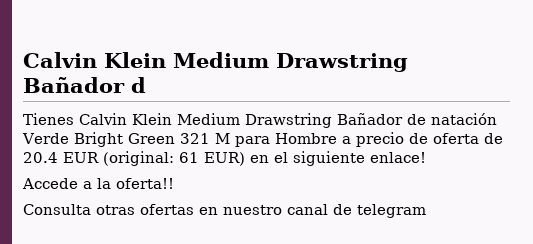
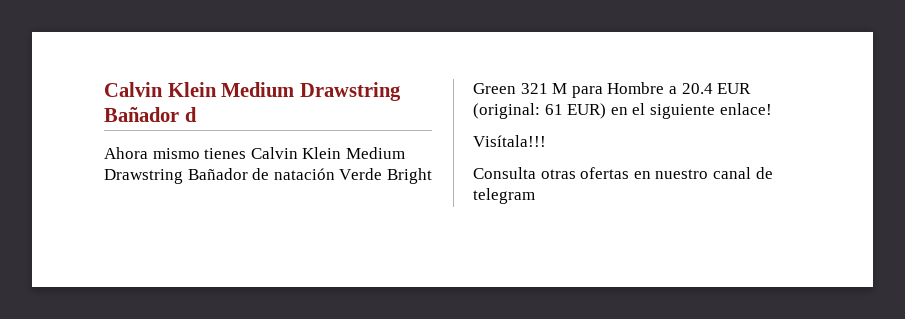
[23,113,74,125] Tienes -> [104,147,247,159] Ahora mismo tienes
[355,132,503,147] precio de oferta de -> (677, 90) none
[22,178,174,189] Accede a la oferta!! -> [473,135,546,147] Visítala!!!

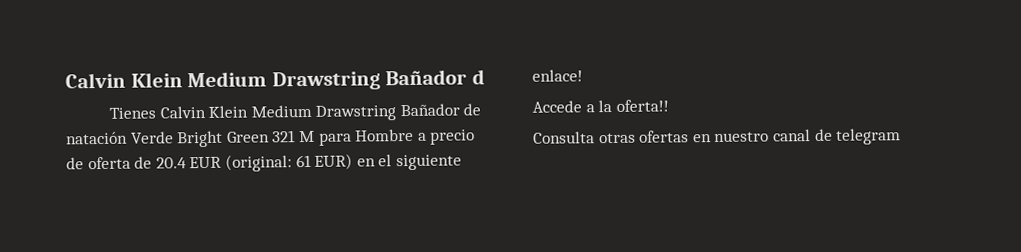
[104,147,247,159] Ahora mismo tienes -> [108,107,156,119] Tienes
(677, 90) none -> [430,129,476,145] [66,156,153,170] precio de oferta de
[473,135,546,147] Visítala!!! -> [532,99,669,113] Accede a la oferta!!

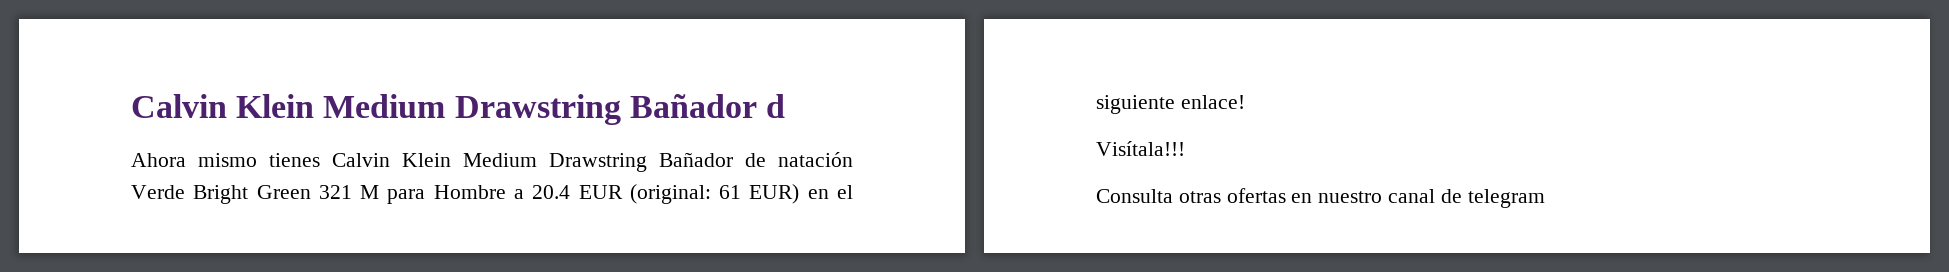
[108,107,156,119] Tienes -> [131,153,320,167] Ahora mismo tienes
[430,129,476,145] [66,156,153,170] precio de oferta de -> (524, 194) none
[532,99,669,113] Accede a la oferta!! -> [1096,141,1185,156] Visítala!!!

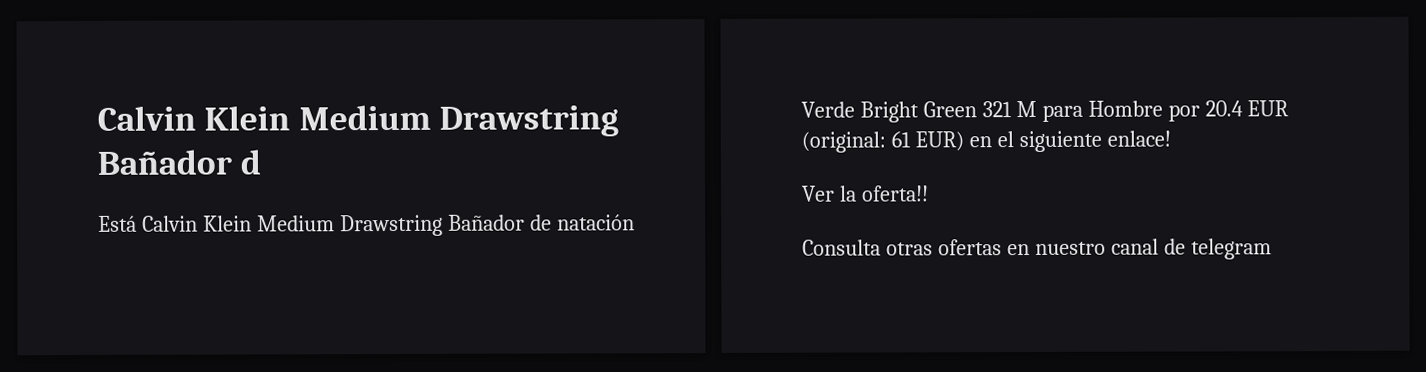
[131,153,320,167] Ahora mismo tienes -> [98,215,137,232] Está
[514,189,524,199] a -> [1167,104,1200,122] por
[1096,141,1185,156] Visítala!!! -> [801,185,929,202] Ver la oferta!!

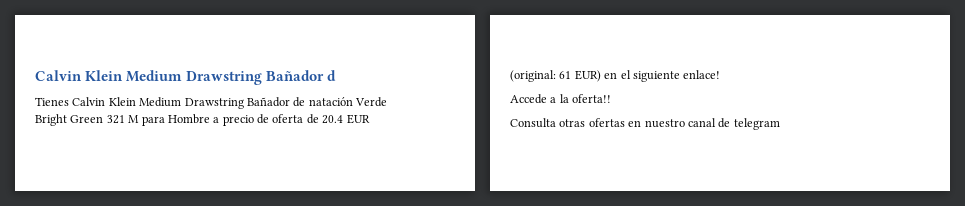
[98,215,137,232] Está -> [35,97,69,106] Tienes
[1167,104,1200,122] por -> [213,114,319,126] a precio de oferta de
[801,185,835,202] Ver -> [510,94,557,104] Accede a

